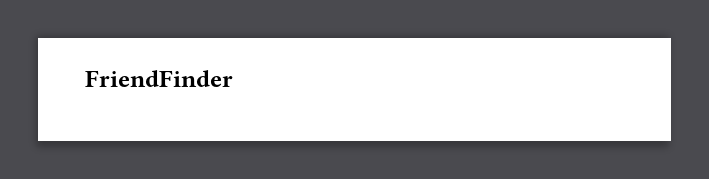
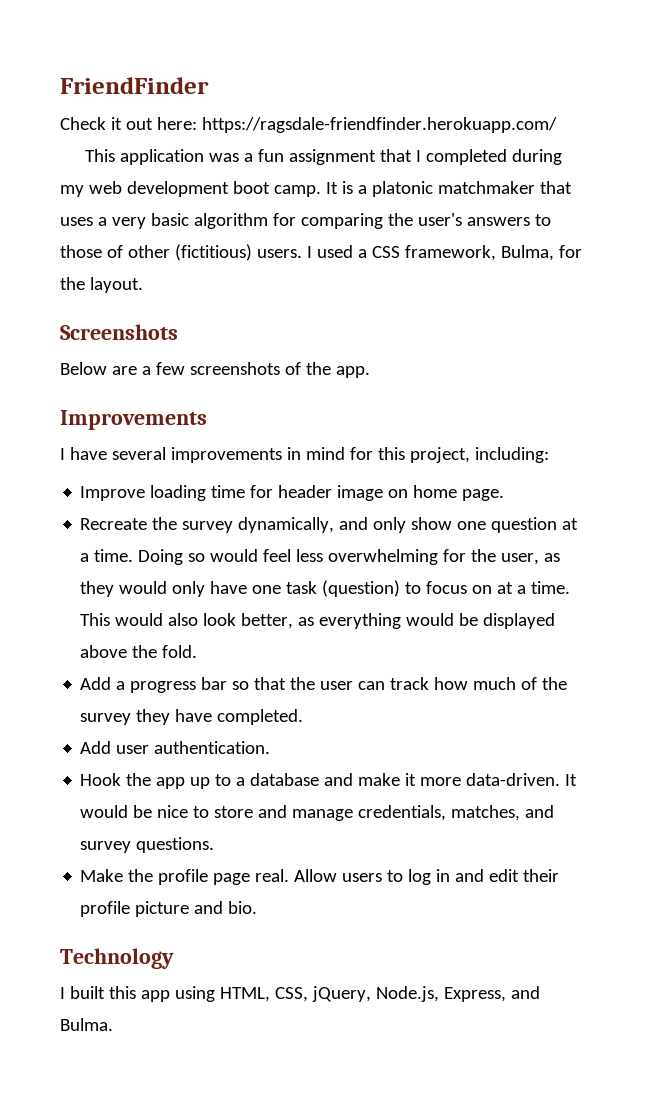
(233, 78) none -> [60,117,557,133] [85,149,563,165] [60,181,572,197] [60,213,551,229] [60,244,582,261] [60,277,143,293] [60,324,178,340] [60,362,370,378] [60,410,207,430] [60,447,549,463] [80,485,505,501] [80,517,579,533] [80,549,561,565] [80,580,571,597] [80,613,556,629] [80,645,198,658] [80,677,568,693] [80,709,304,725] [80,741,271,754] [80,773,578,789] [80,805,555,821] [80,837,215,853] [80,869,560,885] [80,901,258,917] [60,948,174,969] [60,986,540,1002] [60,1018,113,1031] // Check it out here: https://ragsdale-friendfinder.herokuapp.com/ // This application was a fun assignment that I completed during my web development boot camp. It is a platonic matchmaker that uses a very basic algorithm for comparing the user's answers to those of other (fictitious) users. I used a CSS framework, Bulma, for the layout. // Screenshots // Below are a few screenshots of the app. // Improvements // I have several improvements in mind for this project, including: // Improve loading time for header image on home page. // Recreate the survey dynamically, and only show one question at a time. Doing so would feel less overwhelming for the user, as they would only have one task (question) to focus on at a time. This would also look better, as everything would be displayed above the fold. // Add a progress bar so that the user can track how much of the survey they have completed. // Add user authentication. // Hook the app up to a database and make it more data-driven. It would be nice to store and manage credentials, matches, and survey questions. // Make the profile page real. Allow users to log in and edit their profile picture and bio. // Technology // I built this app using HTML, CSS, jQuery, Node.js, Express, and Bulma.

